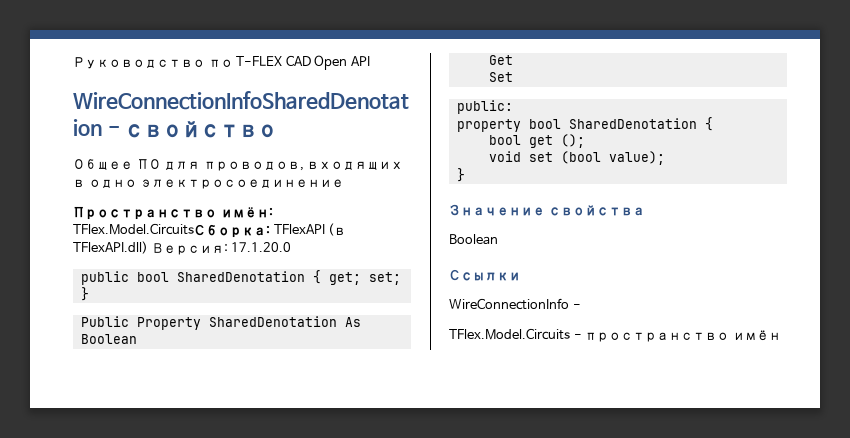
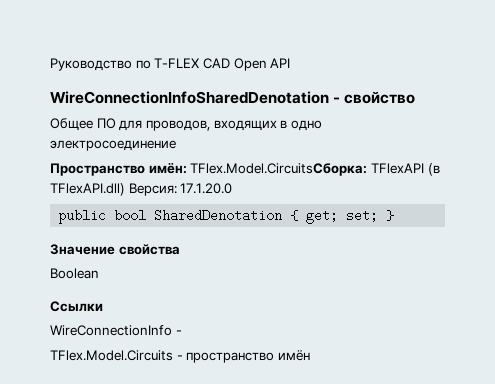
[80,316,361,330] [80,334,137,344] [488,55,513,65] [488,72,513,82] [456,100,513,114] [456,117,713,132] [488,134,585,148] [488,151,665,165] [456,168,465,182] // Public Property SharedDenotation As Boolean // Get // Set // public: // property bool SharedDenotation { // bool get (); // void set (bool value); // } -> (395, 215) none

